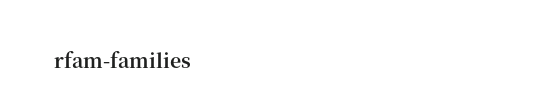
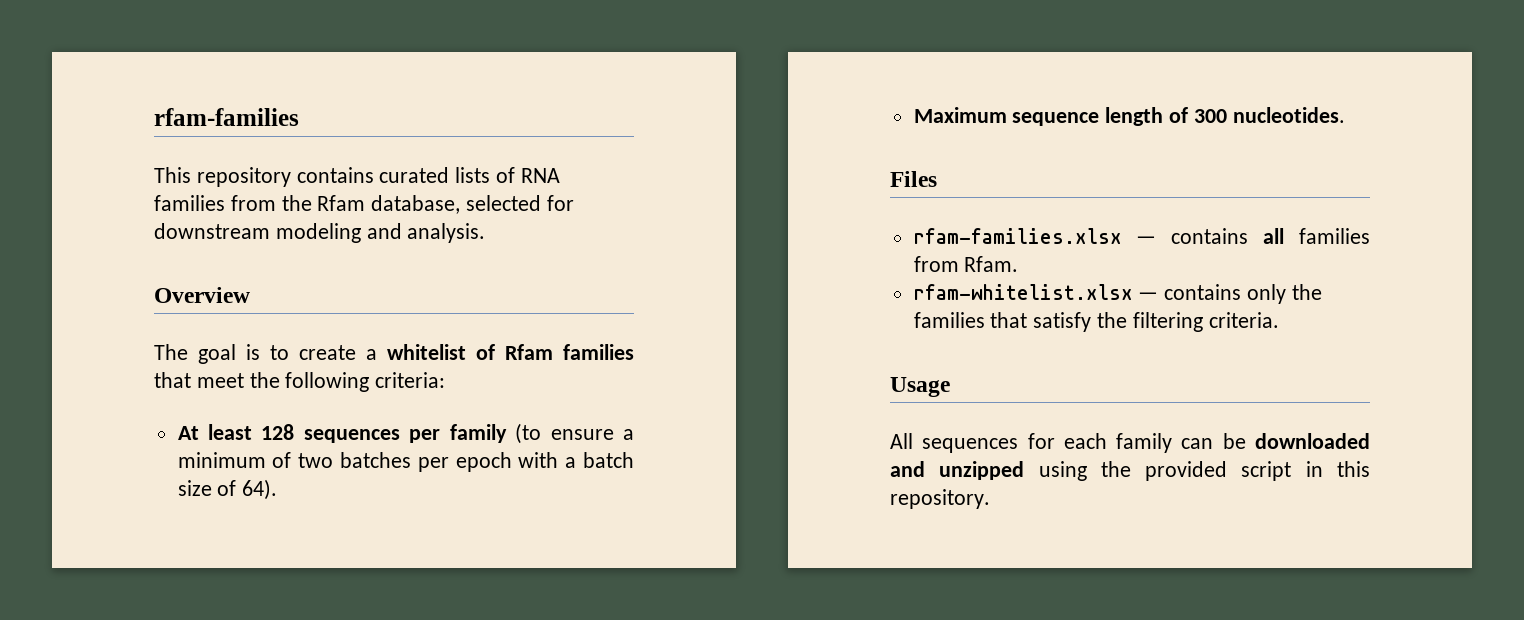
(191, 59) none -> [154,167,560,187] [154,195,574,214] [154,223,486,243] [154,287,250,303] [154,344,634,364] [154,372,446,392] [177,423,634,444] [177,452,634,472] [177,479,278,500] [913,107,1345,126] [890,171,937,187] [913,228,1370,244] [913,256,1019,272] [913,284,1322,304] [913,312,1279,332] [890,377,950,397] [890,433,1370,453] [890,461,1370,481] [890,489,990,509] // This repository contains curated lists of RNA families from the Rfam database, selected for downstream modeling and analysis. // Overview // The goal is to create a whitelist of Rfam families that meet the following criteria: // At least 128 sequences per family (to ensure a minimum of two batches per epoch with a batch size of 64). // Maximum sequence length of 300 nucleotides. // Files // rfam-families.xlsx — contains all families from Rfam. // rfam-whitelist.xlsx — contains only the families that satisfy the filtering criteria. // Usage // All sequences for each family can be downloaded and unzipped using the provided script in this repository.

